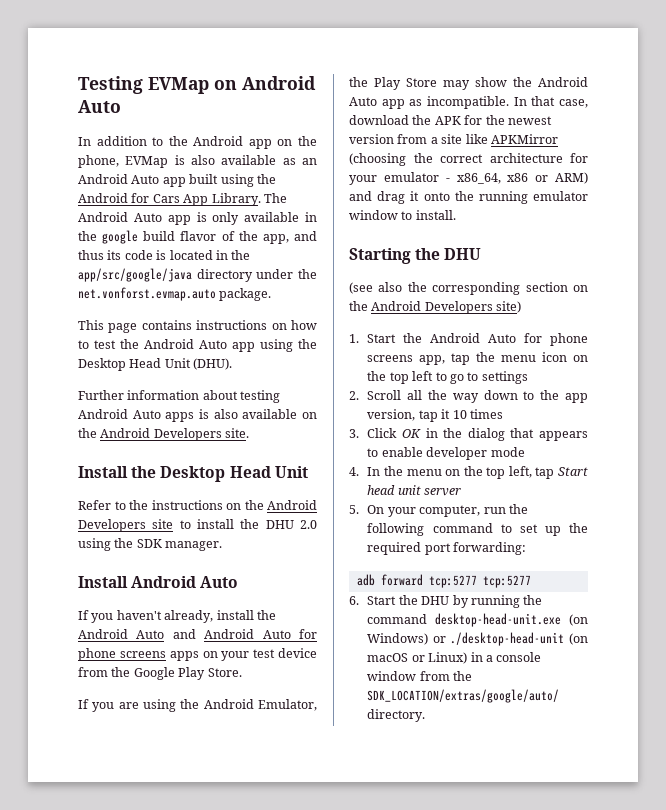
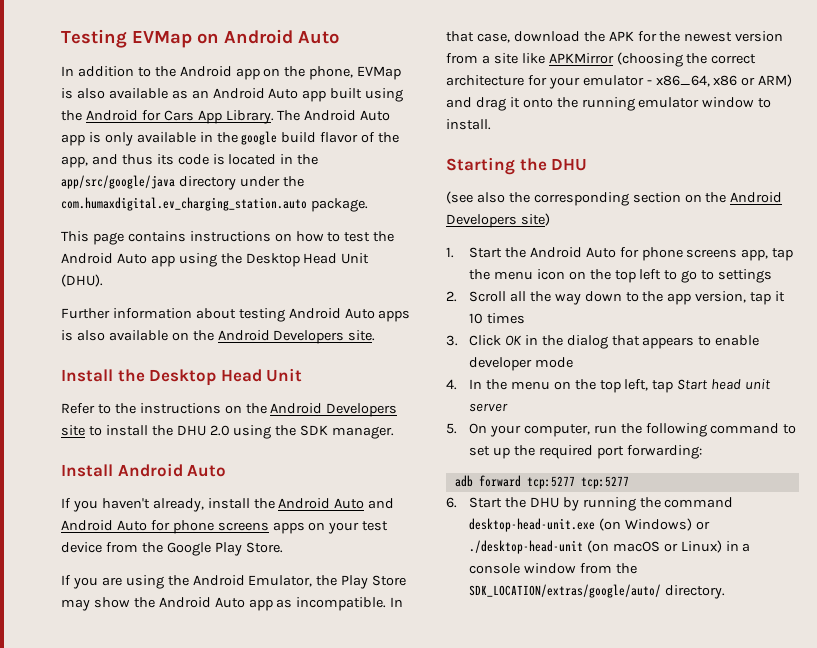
[78,287,216,301] net.vonforst.evmap.auto -> [61,197,307,211] com.humaxdigital.ev_charging_station.auto

